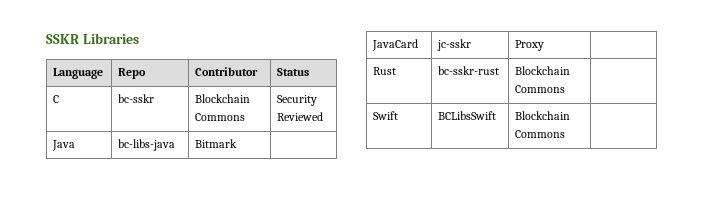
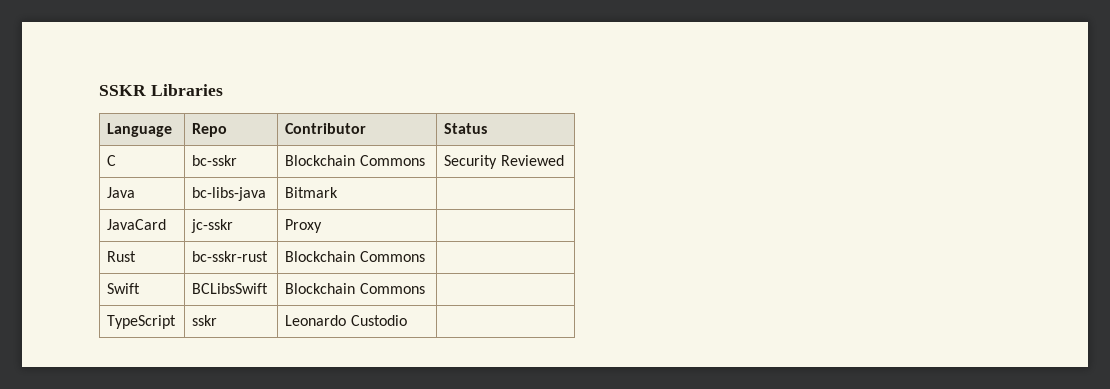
(566, 134) none -> [107,315,177,329] [192,315,218,326] [285,315,407,326] // TypeScript | sskr | Leonardo Custodio |

